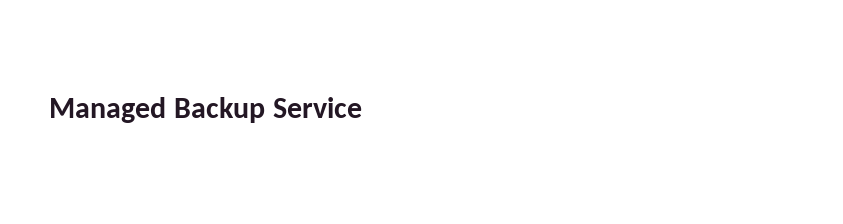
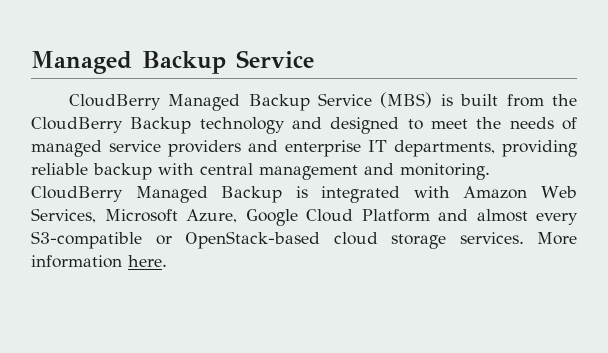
[49,97,362,123] Managed Backup Service -> [31,50,314,74] [68,92,577,111] [31,117,577,134] [31,140,577,157] [31,163,490,180] [31,186,578,203] [31,208,578,226] [31,231,577,249] [31,255,167,268] Managed Backup Service // CloudBerry Managed Backup Service (MBS) is built from the CloudBerry Backup technology and designed to meet the needs of managed service providers and enterprise IT departments, providing reliable backup with central management and monitoring. CloudBerry Managed Backup is integrated with Amazon Web Services, Microsoft Azure, Google Cloud Platform and almost every S3-compatible or OpenStack-based cloud storage services. More information here.

